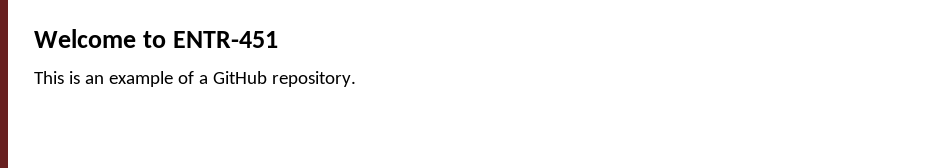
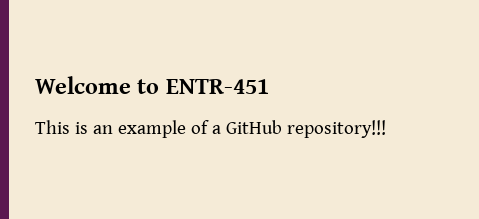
[271,71,356,87] repository. -> [286,120,386,138] repository!!!

